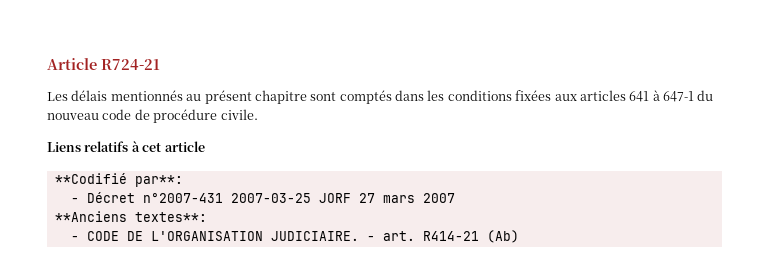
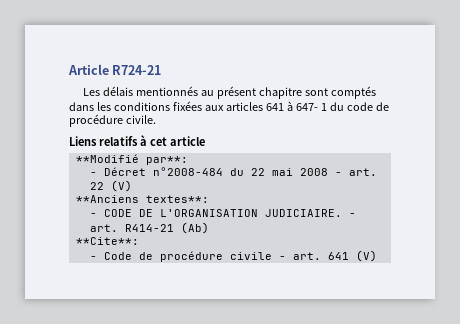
[663,90,714,102] [47,113,99,120] 647-1 du nouveau -> [295,102,344,111] 647- 1 du
[54,173,127,184] **Codifié -> [75,154,139,163] **Modifié
[142,193,455,203] n°2007-431 2007-03-25 JORF 27 mars 2007 -> [152,167,377,176] [89,180,132,192] n°2008-484 du 22 mai 2008 - art. 22 (V)
(519, 236) none -> [75,237,139,245] [89,250,377,262] // **Cite**: // - Code de procédure civile - art. 641 (V)

